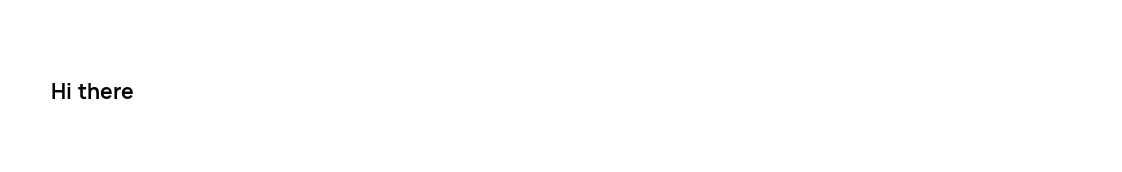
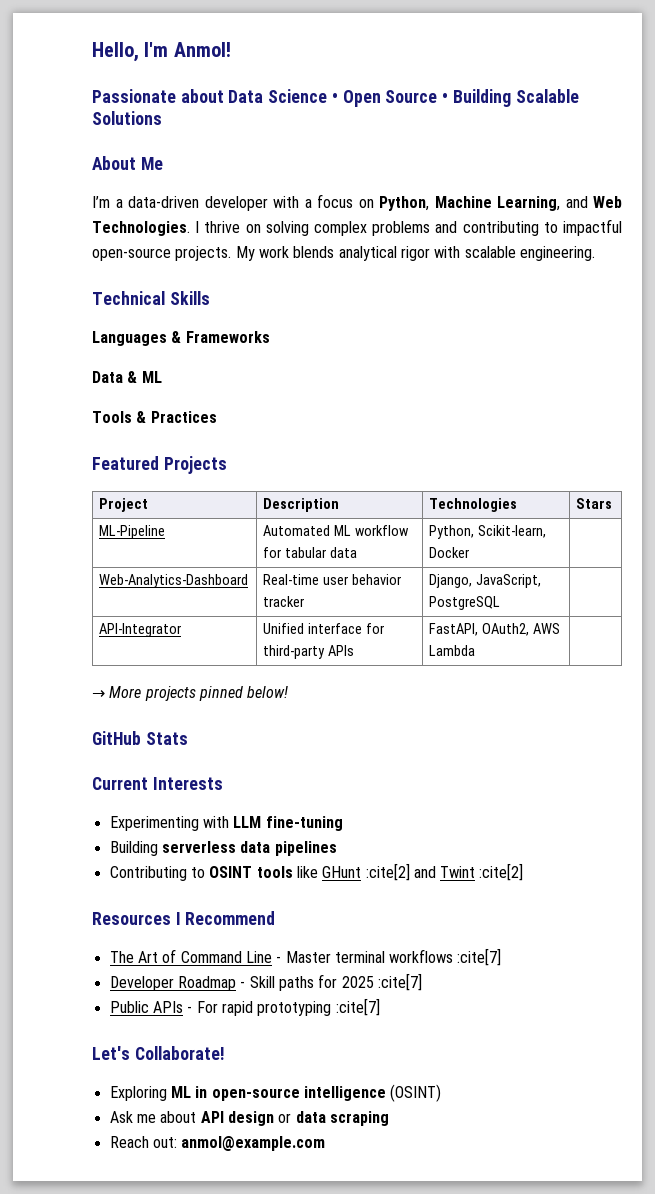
[51,83,134,99] Hi there -> [92,42,231,62] [92,89,579,107] [92,111,162,125] [92,156,163,170] [92,194,622,211] [92,219,622,236] [92,246,595,261] [92,291,210,305] [92,331,270,346] [92,371,162,383] [92,411,217,423] [92,456,227,474] [99,498,149,512] [263,498,340,512] [429,498,518,512] [576,498,613,509] [99,525,166,539] [263,525,410,536] [263,547,358,558] [429,525,547,539] [429,547,470,558] [99,574,249,588] [263,574,402,585] [263,596,305,607] [429,574,542,588] [429,596,501,610] [99,623,182,637] [263,623,385,634] [263,645,355,659] [429,623,561,636] [429,645,476,656] [92,686,289,701] [92,731,188,745] [92,777,223,790] [109,816,343,831] [109,841,337,856] [109,863,524,881] [92,911,276,925] [109,948,502,966] [109,973,422,991] [109,998,380,1016] [92,1046,225,1060] [109,1084,442,1102] [109,1111,389,1126] [109,1136,326,1151] Hello, I'm Anmol! // Passionate about Data Science • Open Source • Building Scalable Solutions // About Me // I’m a data-driven developer with a focus on Python, Machine Learning, and Web Technologies. I thrive on solving complex problems and contributing to impactful open-source projects. My work blends analytical rigor with scalable engineering. // Technical Skills // Languages & Frameworks // Data & ML // Tools & Practices // Featured Projects // Project | Description | Technologies | Stars // ML-Pipeline | Automated ML workflow for tabular data | Python, Scikit-learn, Docker | // Web-Analytics-Dashboard | Real-time user behavior tracker | Django, JavaScript, PostgreSQL | // API-Integrator | Unified interface for third-party APIs | FastAPI, OAuth2, AWS Lambda | // → More projects pinned below! // GitHub Stats // Current Interests // Experimenting with LLM fine-tuning // Building serverless data pipelines // Contributing to OSINT tools like GHunt :cite[2] and Twint :cite[2] // Resources I Recommend // The Art of Command Line - Master terminal workflows :cite[7] // Developer Roadmap - Skill paths for 2025 :cite[7] // Public APIs - For rapid prototyping :cite[7] // Let's Collaborate! // Exploring ML in open-source intelligence (OSINT) // Ask me about API design or data scraping // Reach out: anmol@example.com

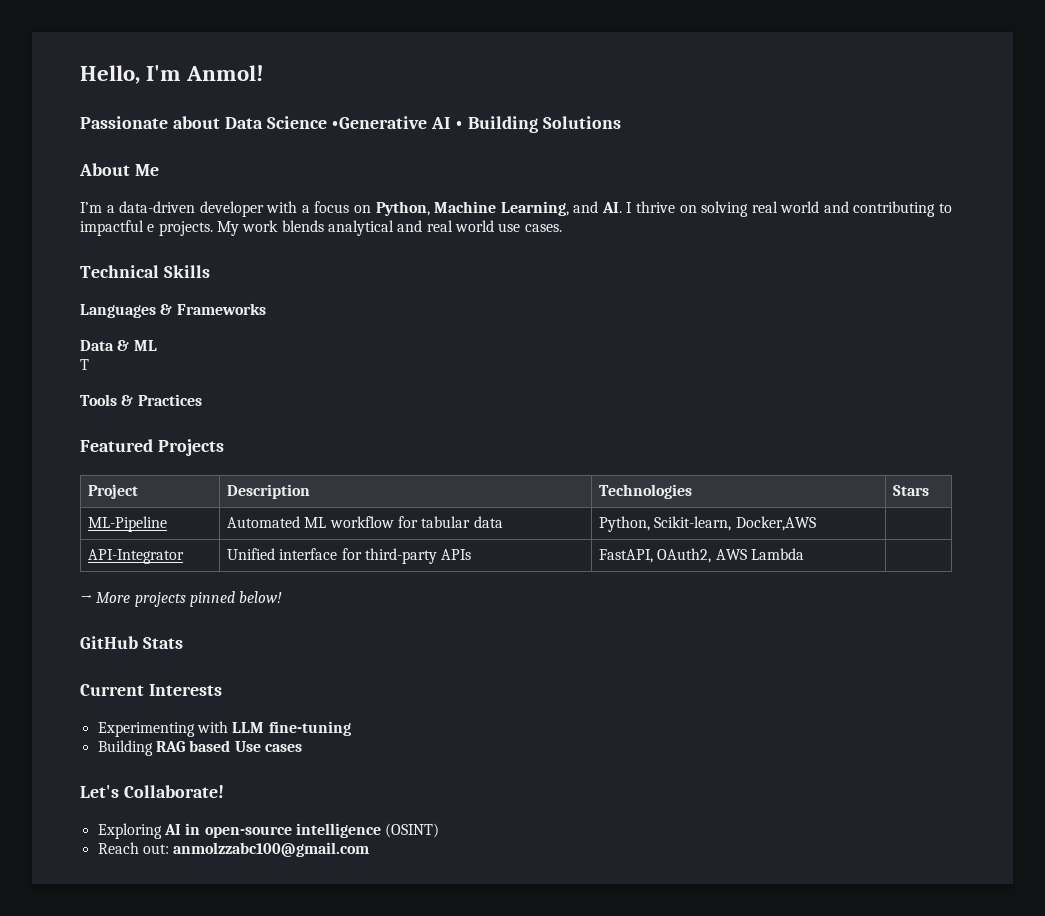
[331,90,438,107] • Open Source -> [331,116,451,129] •Generative AI
[515,89,579,103] Scalable -> (539, 124) none
[593,196,622,208] [92,221,190,236] Web Technologies. -> [601,202,622,213] AI.
[313,221,431,236] complex problems -> [751,201,820,213] real world
[92,248,171,261] open-source -> [147,224,155,232] e
[400,246,595,261] rigor with scalable engineering. -> [397,220,562,232] and real world use cases.
(162, 377) none -> [80,359,89,370] // T
[429,547,470,558] [99,574,249,588] [263,574,402,585] [263,596,305,607] [429,574,542,588] [429,596,501,610] Docker | // Web-Analytics-Dashboard | Real-time user behavior tracker | Django, JavaScript, PostgreSQL -> [735,516,816,531] Docker,AWS
[161,841,337,856] [109,863,524,881] [92,911,276,925] [109,948,502,966] [109,973,422,991] [109,998,380,1016] serverless data pipelines // Contributing to OSINT tools like GHunt :cite[2] and Twint :cite[2] // Resources I Recommend // The Art of Command Line - Master terminal workflows :cite[7] // Developer Roadmap - Skill paths for 2025 :cite[7] // Public APIs - For rapid prototyping :cite[7] -> [155,740,302,752] RAG based Use cases
[170,1086,191,1098] ML -> [163,824,181,835] AI
[109,1111,389,1126] // Ask me about API design or data scraping -> (440, 830) none
[181,1136,326,1151] anmol@example.com -> [173,842,370,857] anmolzzabc100@gmail.com

